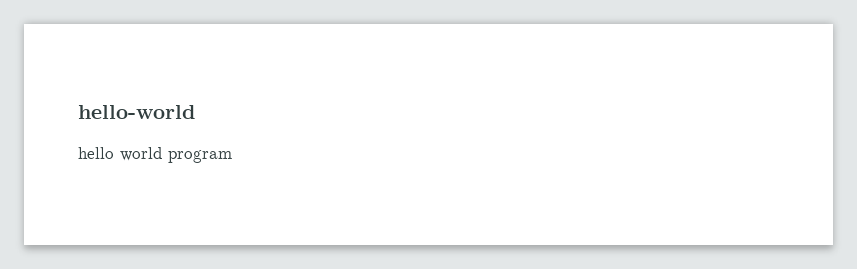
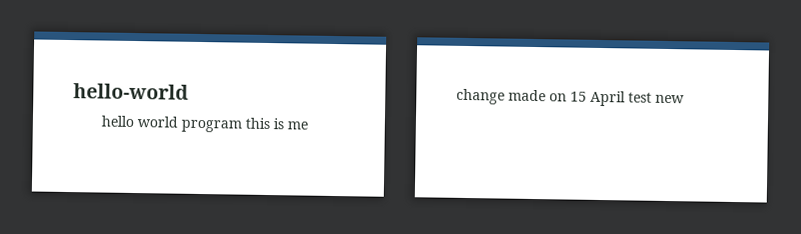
(232, 156) none -> [244,117,308,130] [456,88,685,107] this is me change made on 15 April test new

